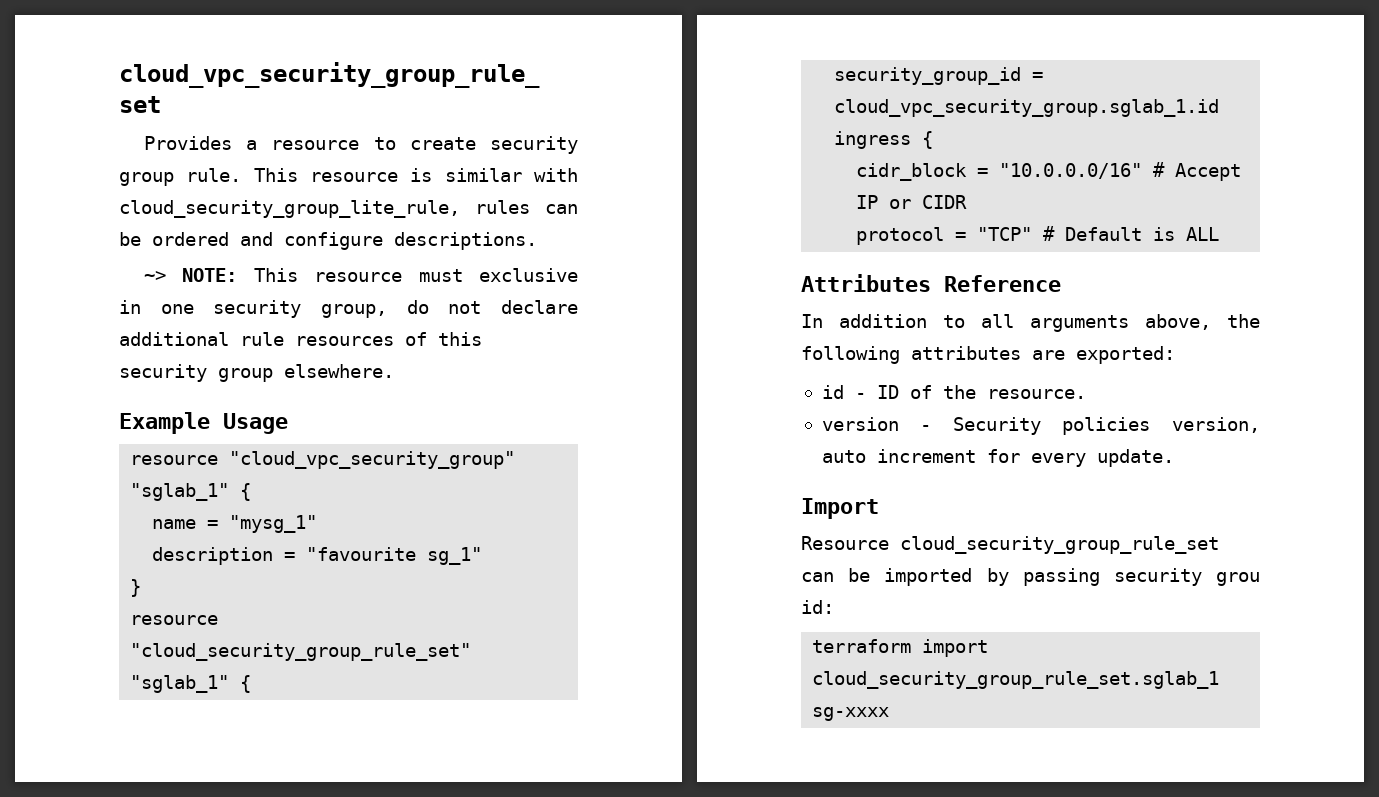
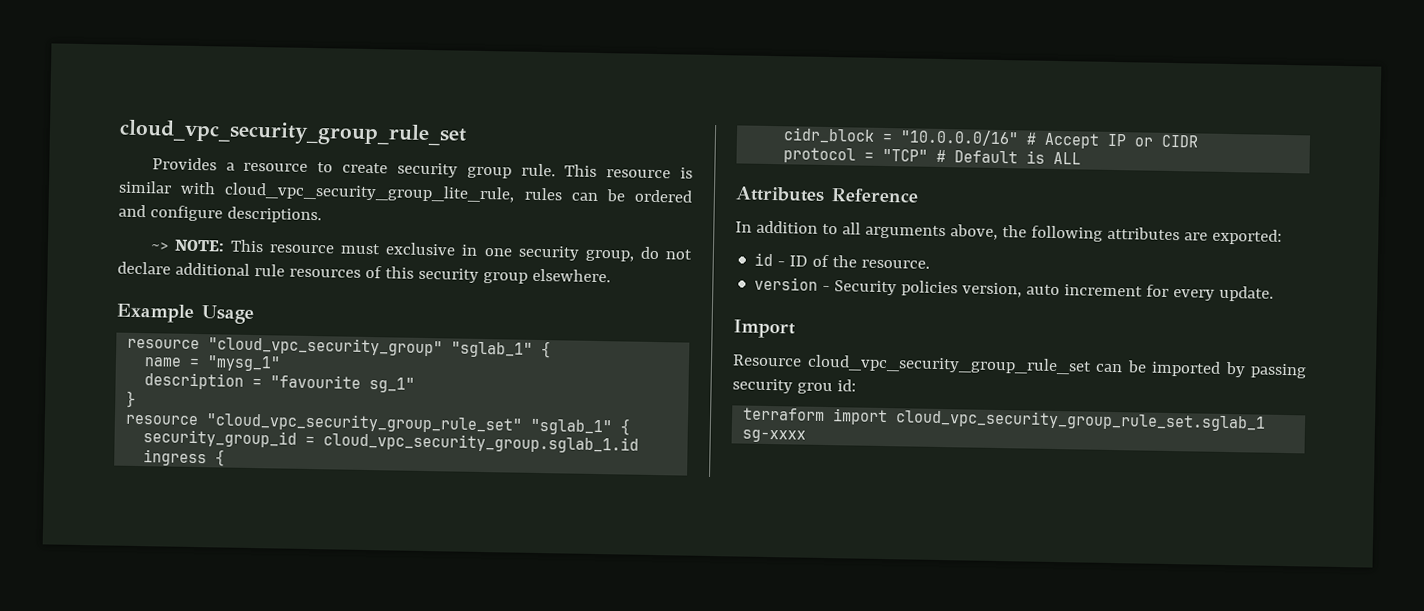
[119,200,460,218] cloud_security_group_lite_rule, -> [224,182,516,203] cloud_vpc_security_group_lite_rule,
[130,643,472,661] "cloud_security_group_rule_set" -> [206,412,524,434] "cloud_vpc_security_group_rule_set"
[900,536,1219,554] cloud_security_group_rule_set -> [806,354,1092,375] cloud_vpc_security_group_rule_set
[812,671,1220,689] cloud_security_group_rule_set.sglab_1 -> [895,409,1267,432] cloud_vpc_security_group_rule_set.sglab_1

